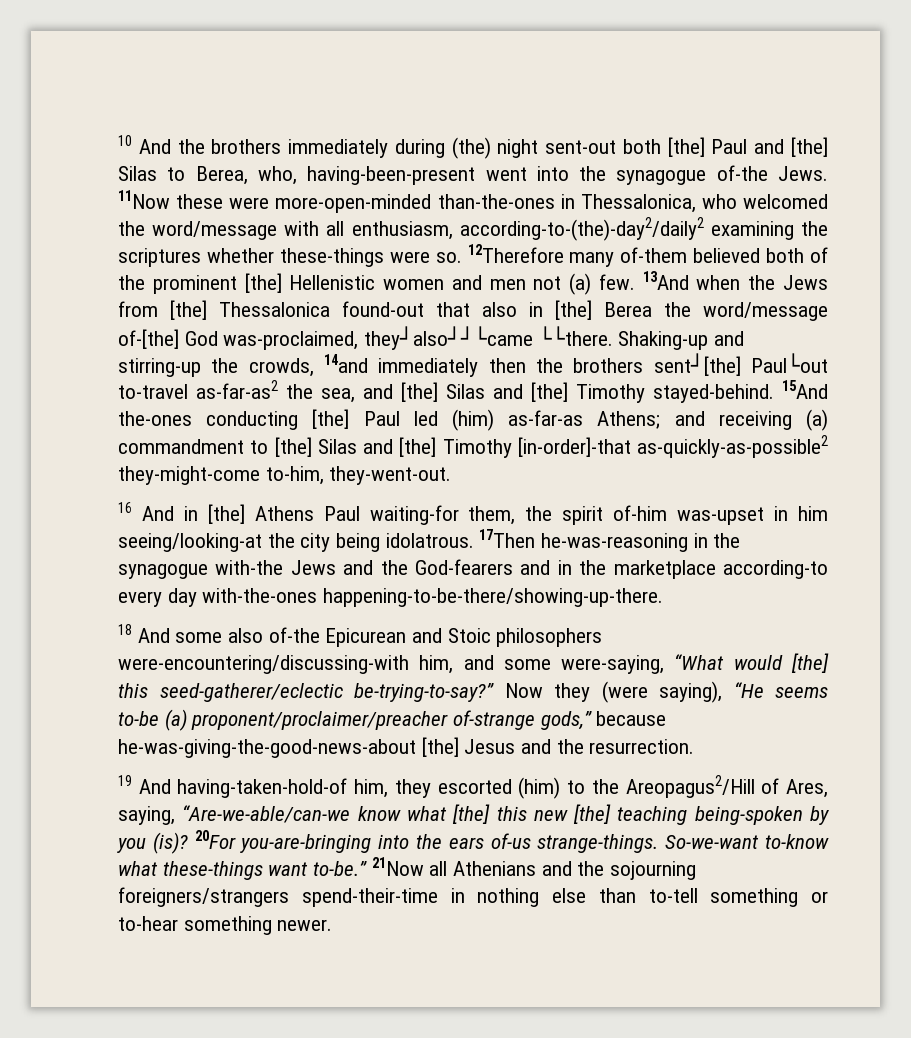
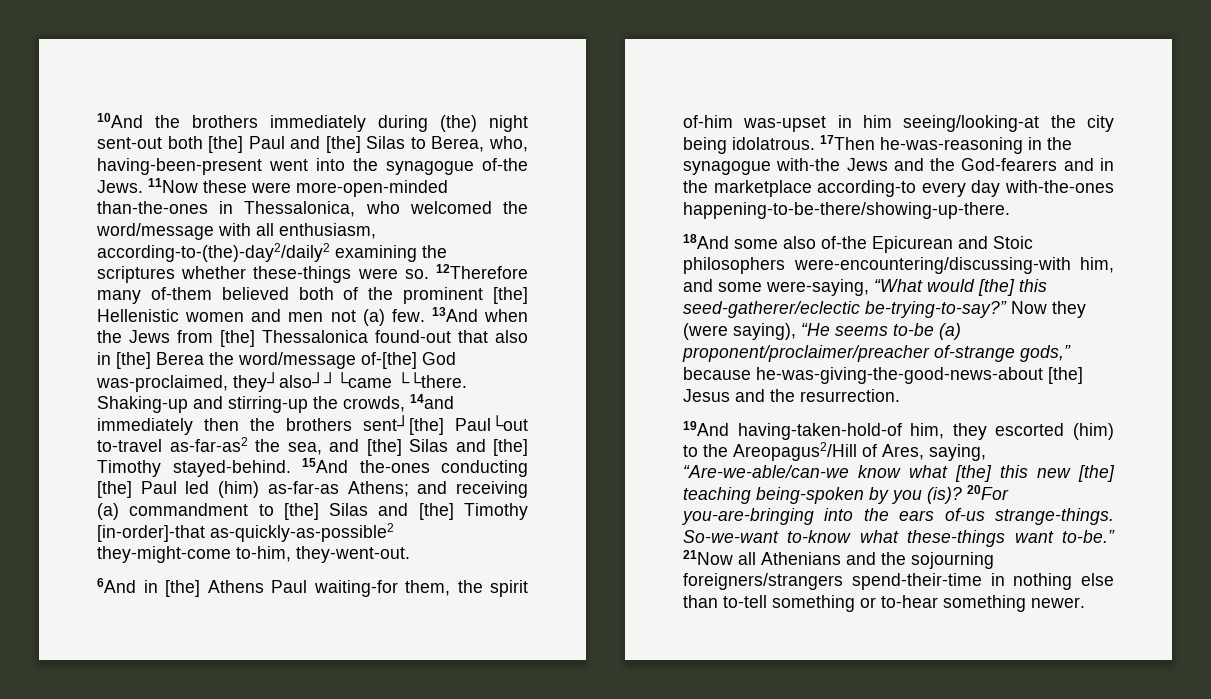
[118,135,171,154] 10 And -> [97,113,143,128] 10And
[118,502,174,521] 16 And -> [97,578,136,593] 6And
[118,624,170,643] 18 And -> [683,234,729,249] 18And
[118,775,171,794] 19 And -> [683,421,729,436] 19And

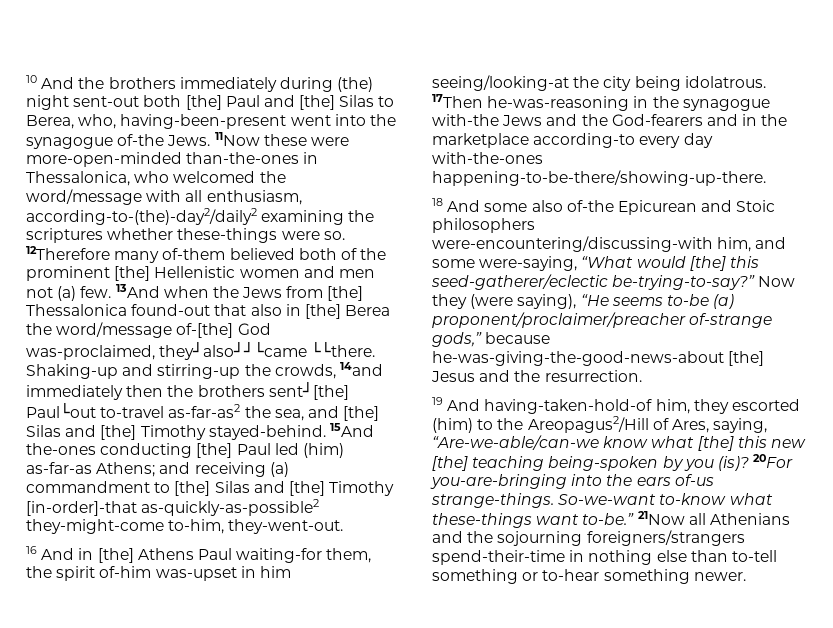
[97,113,143,128] 10And -> [26,75,75,89] 10 And
[97,578,136,593] 6And -> [26,546,75,560] 16 And
[683,234,729,249] 18And -> [432,198,481,212] 18 And
[683,421,729,436] 19And -> [432,397,481,411] 19 And

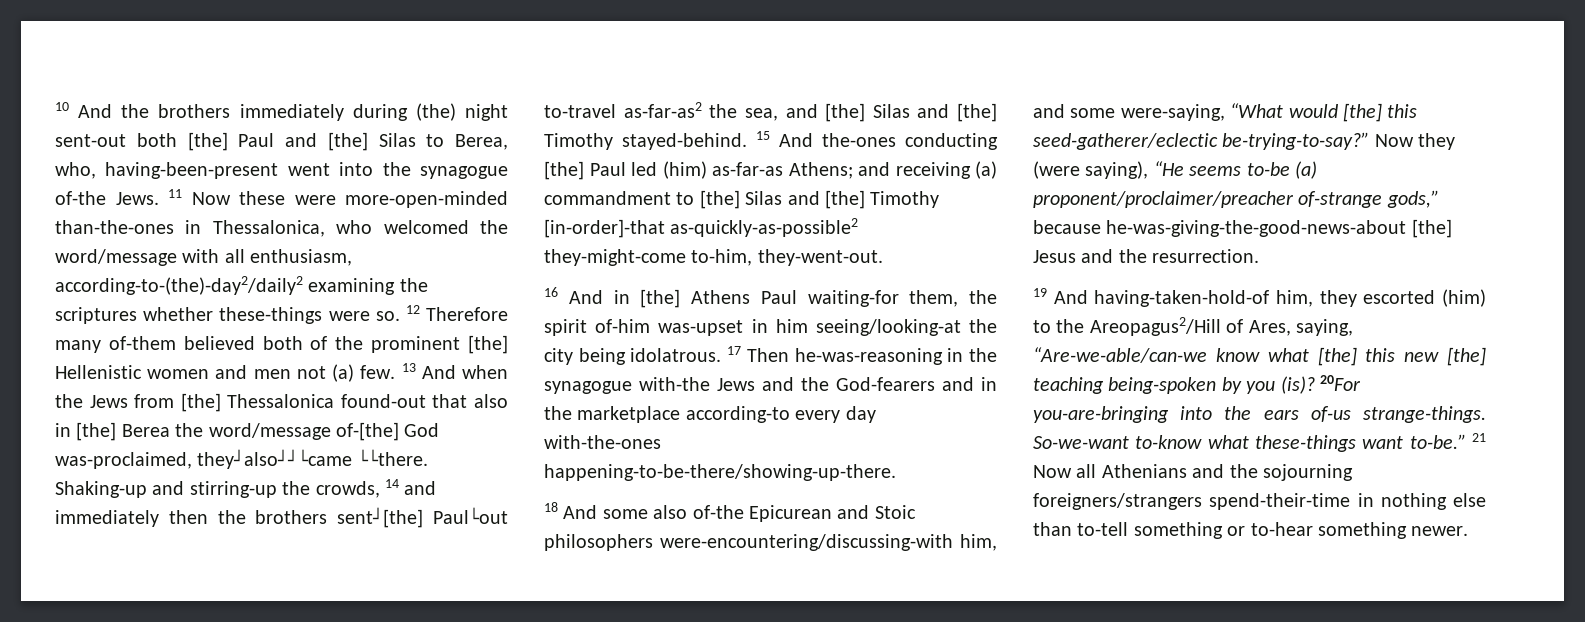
[214,132,260,146] 11Now -> [168,189,231,205] 11 Now
[26,246,110,260] 12Therefore -> [405,305,509,321] 12 Therefore
[115,284,160,298] 13And -> [401,363,456,379] 13 And
[339,362,383,376] 14and -> [385,479,437,495] 14 and
[329,423,374,437] 15And -> [756,131,813,147] 15 And
[432,94,483,108] 17Then -> [727,346,789,362] 17 Then
[637,511,685,525] 21Now -> [1472,433,1486,442] [1033,465,1072,478] 21 Now

